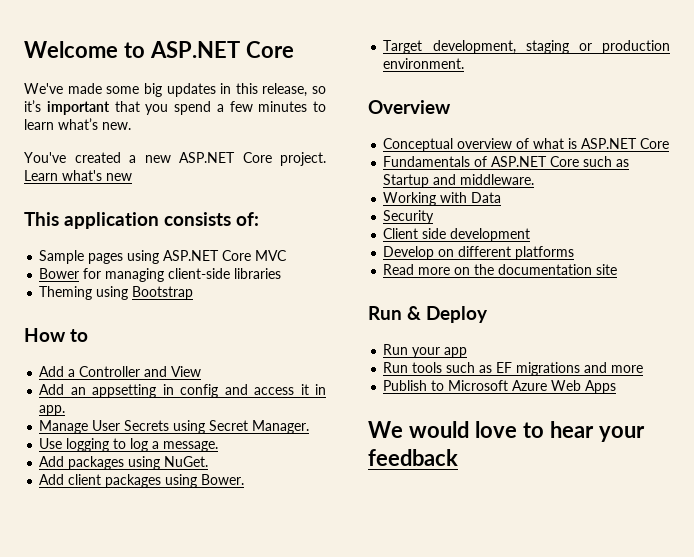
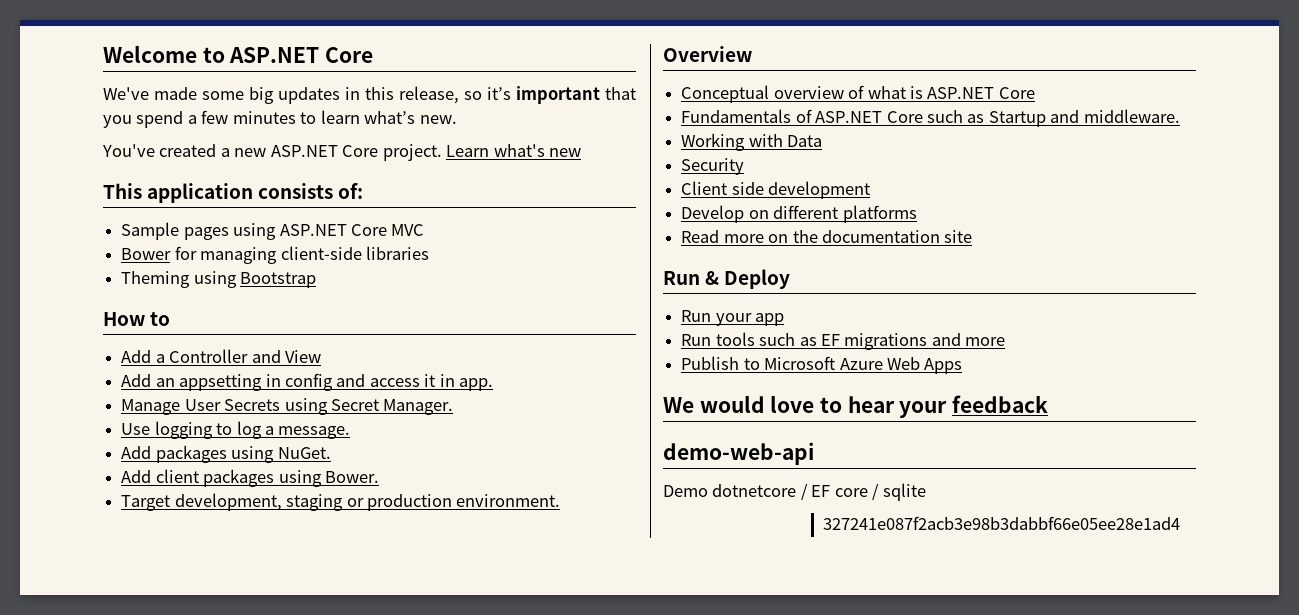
(458, 457) none -> [663,442,814,465] [663,483,926,501] [822,516,1180,530] // demo-web-api // Demo dotnetcore / EF core / sqlite // 327241e087f2acb3e98b3dabbf66e05ee28e1ad4

